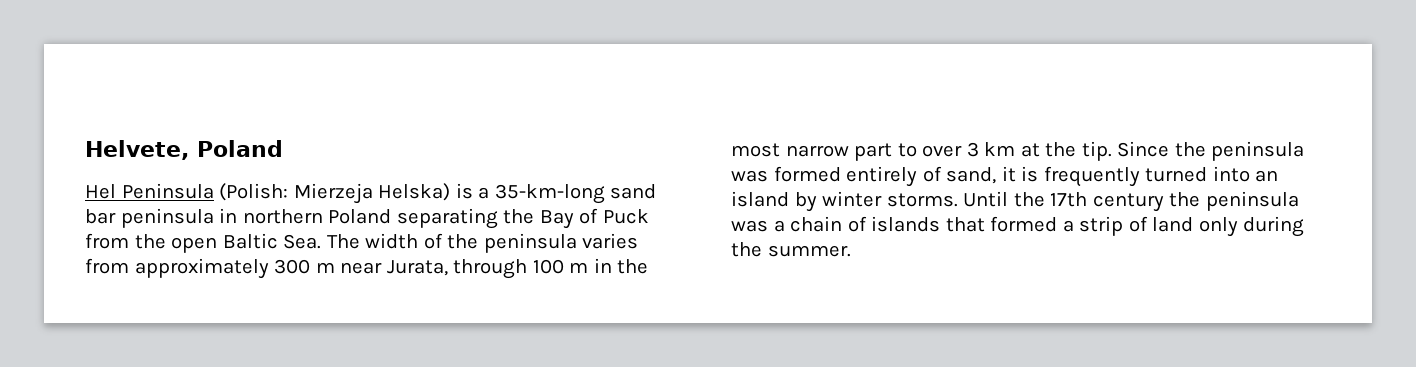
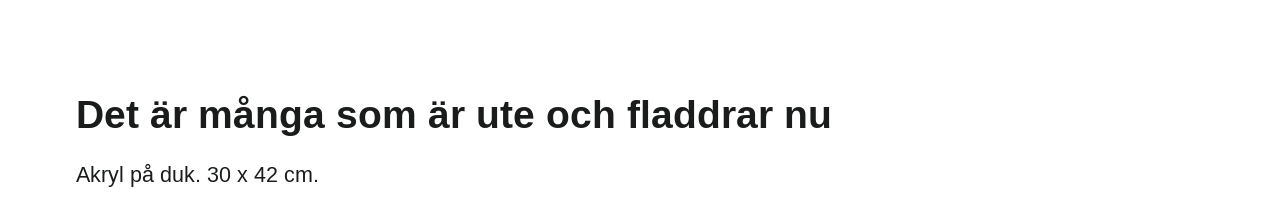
[85,140,283,160] [85,183,657,204] [85,208,649,229] [85,233,639,253] [85,258,649,279] [731,141,1305,161] [731,166,1279,187] [731,191,1299,212] [731,216,1305,237] [731,242,851,257] Helvete, Poland // Hel Peninsula (Polish: Mierzeja Helska) is a 35-km-long sand bar peninsula in northern Poland separating the Bay of Puck from the open Baltic Sea. The width of the peninsula varies from approximately 300 m near Jurata, through 100 m in the most narrow part to over 3 km at the tip. Since the peninsula was formed entirely of sand, it is frequently turned into an island by winter storms. Until the 17th century the peninsula was a chain of islands that formed a strip of land only during the summer. -> [76,95,832,136] [76,163,319,187] Det är många som är ute och fladdrar nu // Akryl på duk. 30 x 42 cm.

